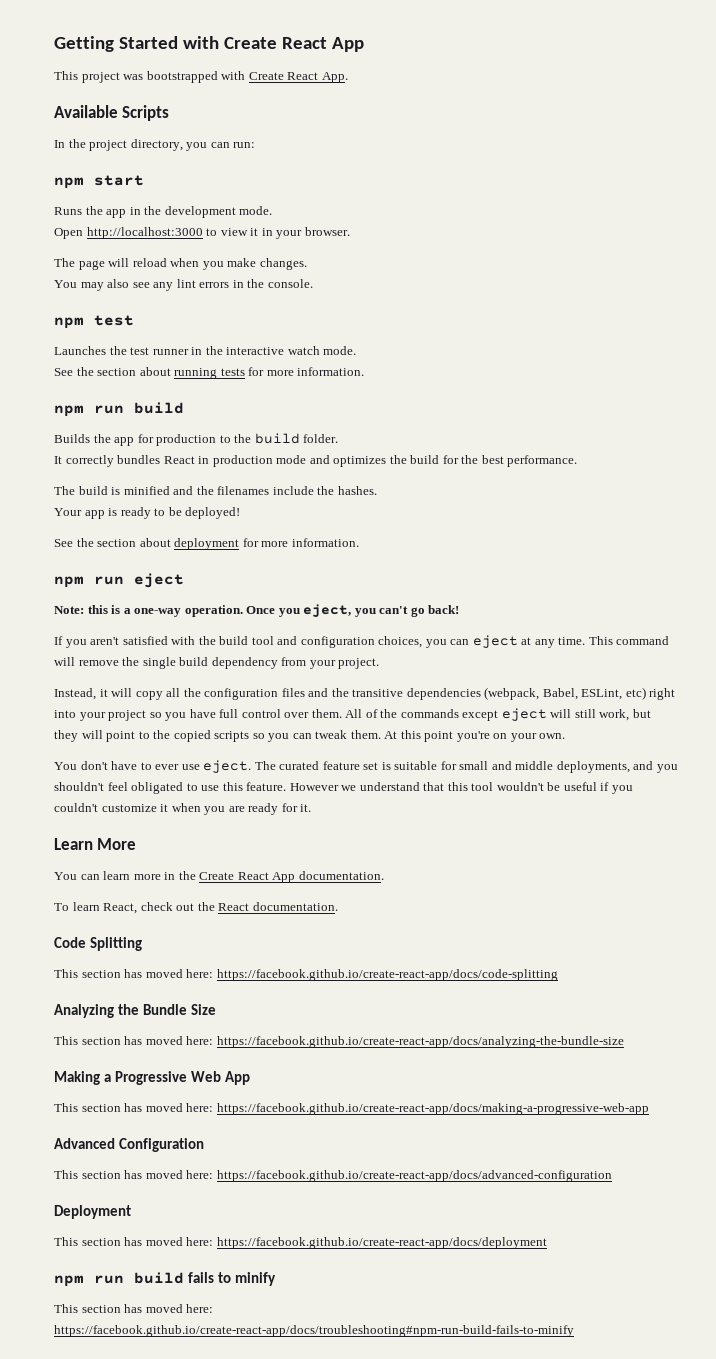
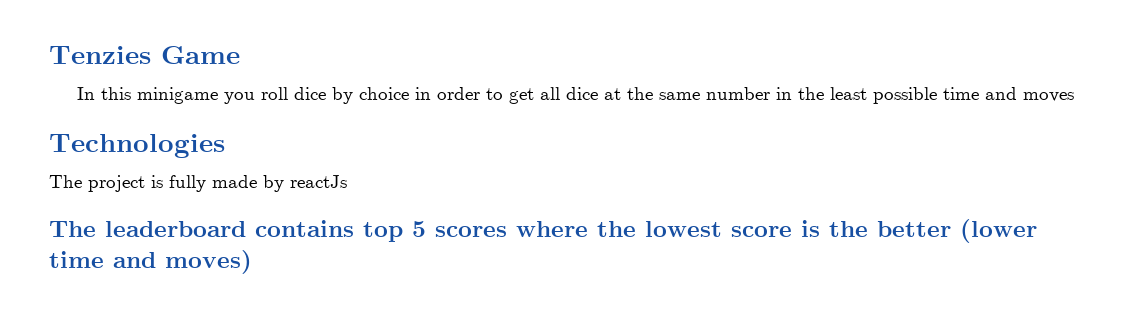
[54,36,364,52] [54,71,348,83] [54,105,170,121] [54,139,256,151] [54,175,144,189] [54,206,273,218] [54,227,350,239] [54,258,307,270] [54,279,313,291] [54,315,134,329] [54,346,357,355] [54,367,365,379] [54,402,184,417] [54,433,339,446] [54,455,578,467] [54,486,377,495] [54,507,241,519] [54,538,359,550] [54,573,184,588] [54,604,460,617] [54,635,670,648] [54,657,380,669] [54,687,676,700] [54,708,651,721] [54,730,566,742] [54,760,678,773] [54,782,633,794] [54,803,312,815] [54,838,137,850] [54,871,384,883] [54,902,338,914] [54,937,142,951] [54,969,558,981] [54,1004,216,1018] [54,1036,624,1048] [54,1071,250,1085] [54,1103,649,1115] [54,1138,204,1152] [54,1170,612,1182] [54,1205,131,1219] [54,1237,547,1249] [54,1272,276,1287] [54,1304,214,1313] [54,1325,574,1337] Getting Started with Create React App // This project was bootstrapped with Create React App. // Available Scripts // In the project directory, you can run: // npm start // Runs the app in the development mode. // Open http://localhost:3000 to view it in your browser. // The page will reload when you make changes. // You may also see any lint errors in the console. // npm test // Launches the test runner in the interactive watch mode. // See the section about running tests for more information. // npm run build // Builds the app for production to the build folder. // It correctly bundles React in production mode and optimizes the build for the best performance. // The build is minified and the filenames include the hashes. // Your app is ready to be deployed! // See the section about deployment for more information. // npm run eject // Note: this is a one-way operation. Once you eject, you can't go back! // If you aren't satisfied with the build tool and configuration choices, you can eject at any time. This command will remove the single build dependency from your project. // Instead, it will copy all the configuration files and the transitive dependencies (webpack, Babel, ESLint, etc) right into your project so you have full control over them. All of the commands except eject will still work, but they will point to the copied scripts so you can tweak them. At this point you're on your own. // You don't have to ever use eject. The curated feature set is suitable for small and middle deployments, and you shouldn't feel obligated to use this feature. However we understand that this tool wouldn't be useful if you couldn't customize it when you are ready for it. // Learn More // You can learn more in the Create React App documentation. // To learn React, check out the React documentation. // Code Splitting // This section has moved here: https://facebook.github.io/create-react-app/docs/code-splitting // Analyzing the Bundle Size // This section has moved here: https://facebook.github.io/create-react-app/docs/analyzing-the-bundle-size // Making a Progressive Web App // This section has moved here: https://facebook.github.io/create-react-app/docs/making-a-progressive-web-app // Advanced Configuration // This section has moved here: https://facebook.github.io/create-react-app/docs/advanced-configuration // Deployment // This section has moved here: https://facebook.github.io/create-react-app/docs/deployment // npm run build fails to minify // This section has moved here: https://facebook.github.io/create-react-app/docs/troubleshooting#npm-run-build-fails-to-minify -> [49,46,240,64] [76,87,1074,104] [49,134,225,158] [49,175,347,192] [49,219,1037,243] [49,250,252,274] Tenzies Game // In this minigame you roll dice by choice in order to get all dice at the same number in the least possible time and moves // Technologies // The project is fully made by reactJs // The leaderboard contains top 5 scores where the lowest score is the better (lower time and moves)

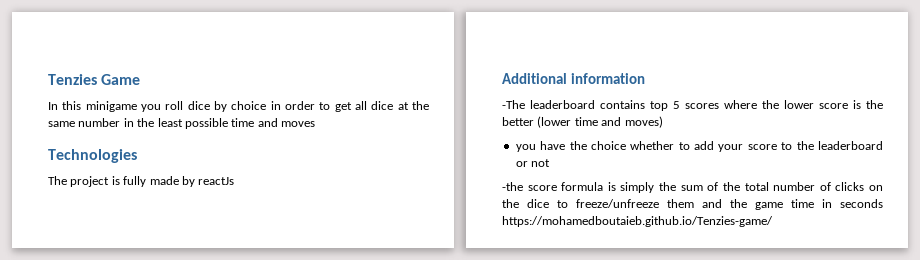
[49,221,96,237] The -> [502,73,645,84] [502,100,525,109] Additional information // -The
[645,221,722,237] lowest -> [784,100,814,109] lower
(252, 262) none -> [515,141,883,152] [515,159,551,167] [502,182,884,193] [502,199,883,210] [502,216,773,227] // you have the choice whether to add your score to the leaderboard or not // -the score formula is simply the sum of the total number of clicks on the dice to freeze/unfreeze them and the game time in seconds https://mohamedboutaieb.github.io/Tenzies-game/

